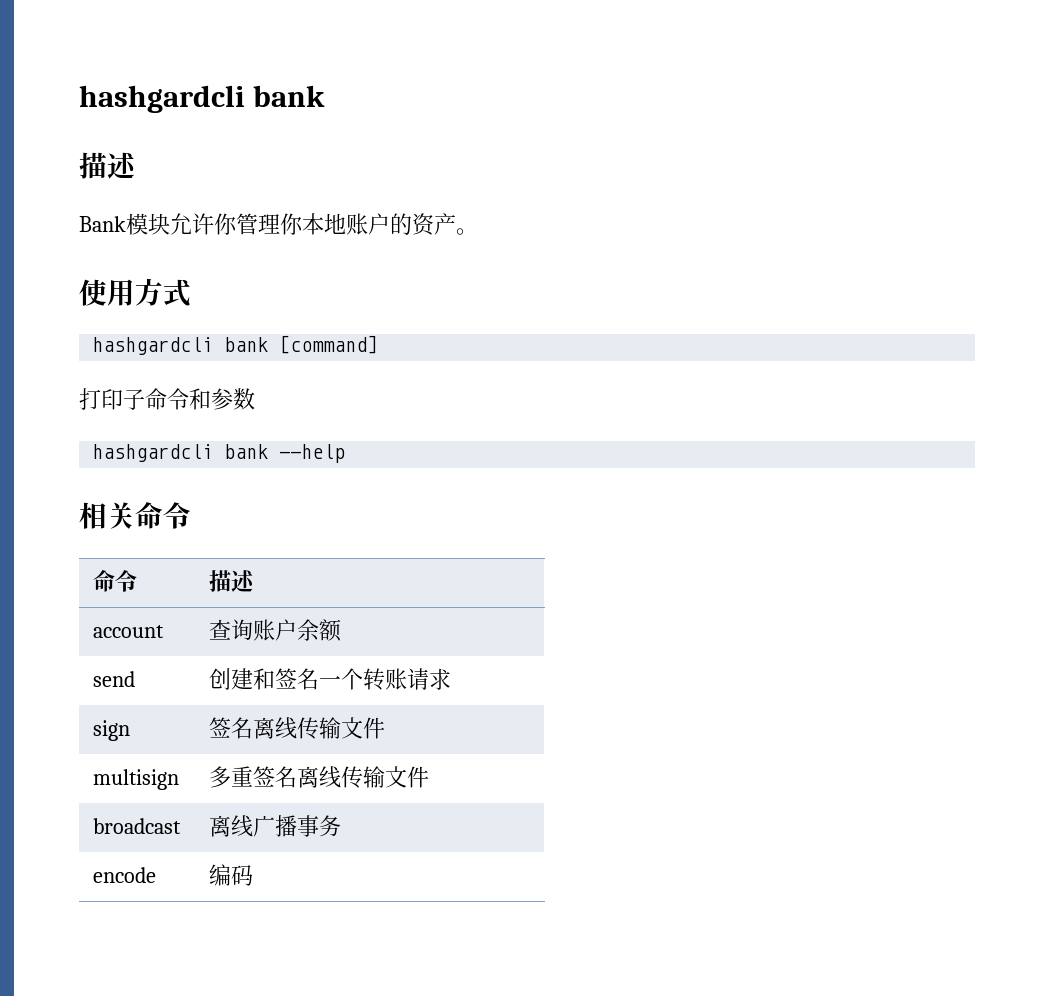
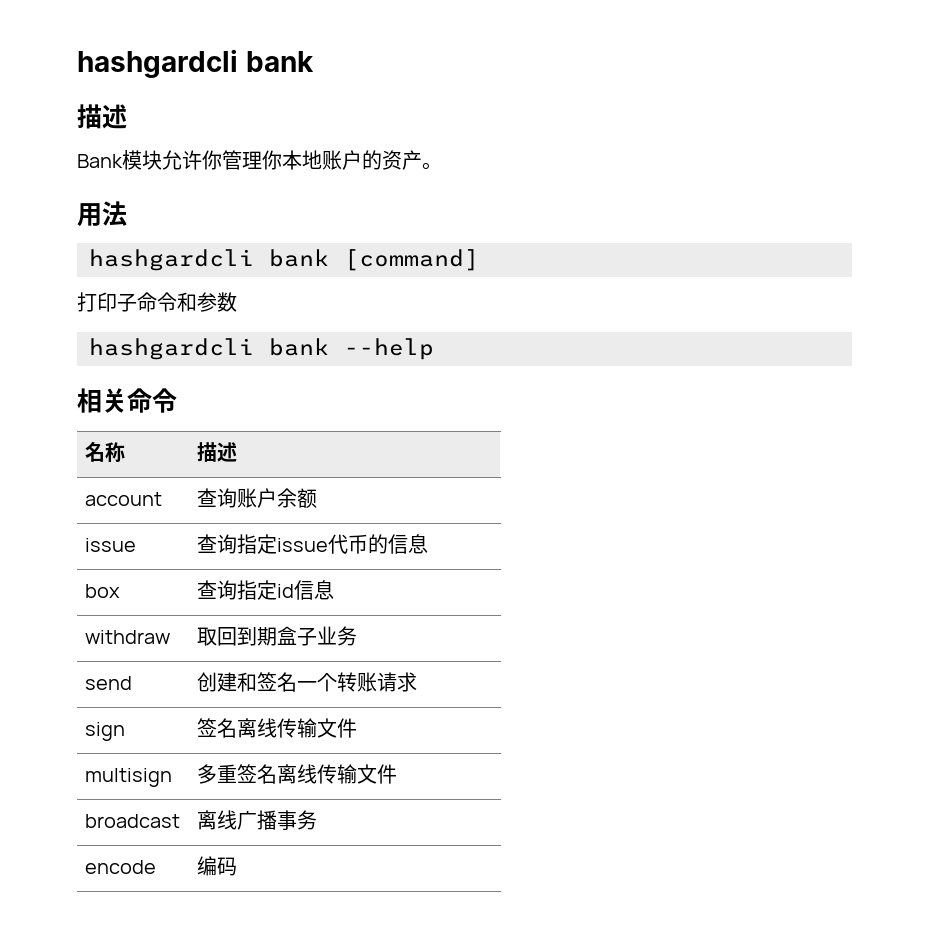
[79,278,191,307] 使用方式 -> [77,201,127,227] 用法
[93,570,138,592] 命令 -> [85,442,126,463] 名称
(343, 630) none -> [85,538,137,552] [197,534,429,554] [85,584,121,598] [197,580,335,600] [85,630,171,644] [197,626,358,646] // issue | 查询指定issue代币的信息 // box | 查询指定id信息 // withdraw | 取回到期盒子业务

